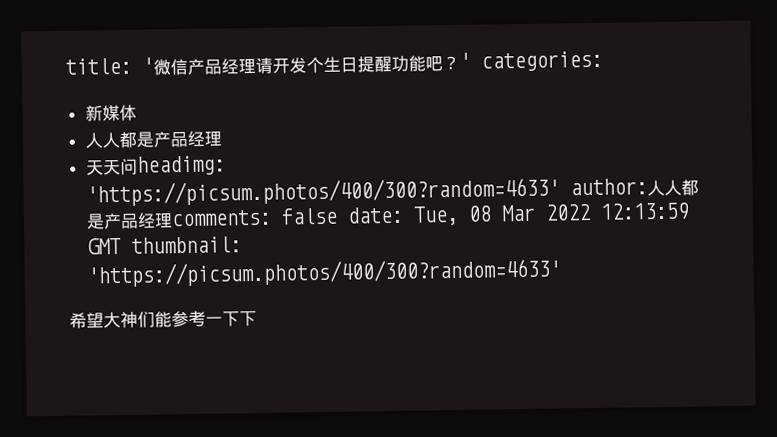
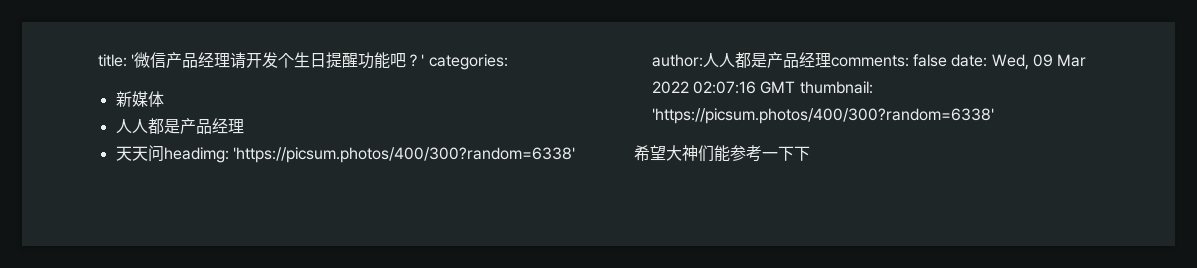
[85,176,560,207] 'https://picsum.photos/400/300?random=4633' -> [232,147,575,163] 'https://picsum.photos/400/300?random=6338'
[412,205,492,226] Tue, 08 -> [991,54,1053,70] Wed, 09
[599,202,690,221] 12:13:59 -> [692,81,756,94] 02:07:16
[86,257,561,288] 'https://picsum.photos/400/300?random=4633' -> [651,108,994,124] 'https://picsum.photos/400/300?random=6338'

